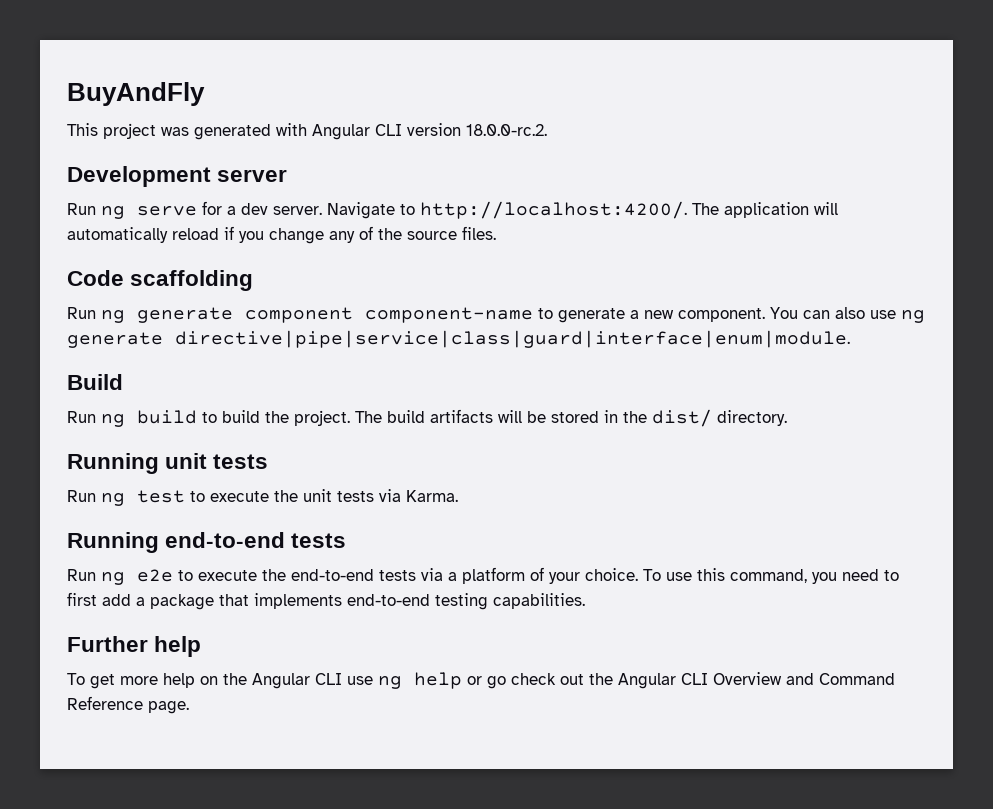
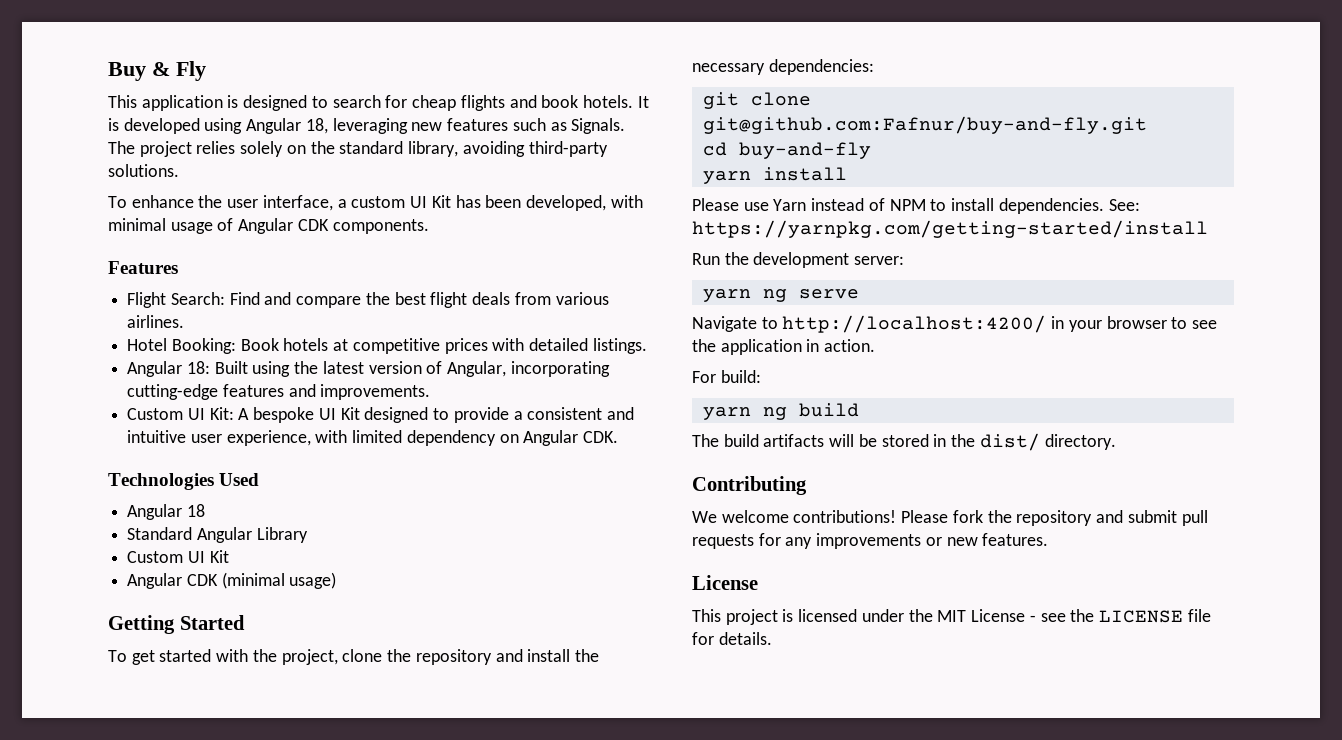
[67,82,205,106] [67,123,547,140] [67,166,288,187] [67,201,838,219] [67,226,496,244] [67,270,254,291] [67,307,925,323] [67,330,850,348] [67,374,123,390] [67,410,350,427] BuyAndFly // This project was generated with Angular CLI version 18.0.0-rc.2. // Development server // Run ng serve for a dev server. Navigate to http://localhost:4200/. The application will automatically reload if you change any of the source files. // Code scaffolding // Run ng generate component component-name to generate a new component. You can also use ng generate directive|pipe|service|class|guard|interface|enum|module. // Build // Run ng build to build the project. -> [108,61,206,81] [108,95,649,111] [108,118,626,134] [108,141,608,157] [108,164,179,177] [108,195,643,211] [108,218,429,234] [108,261,178,274] [127,292,609,308] [127,315,185,328] [127,338,647,354] [127,361,610,377] [127,384,431,400] [127,407,634,423] [127,430,619,446] [108,473,260,490] [127,504,205,520] [127,527,308,543] [127,550,229,563] [127,572,337,589] [108,615,245,634] [108,649,599,665] [692,59,874,75] [702,92,811,109] [702,116,1147,134] [702,142,871,159] [702,167,847,184] [692,198,1140,214] [692,220,1208,238] [692,252,905,268] [702,289,859,302] [692,315,1218,333] [692,339,876,355] [692,370,761,383] [702,403,859,420] Buy & Fly // This application is designed to search for cheap flights and book hotels. It is developed using Angular 18, leveraging new features such as Signals. The project relies solely on the standard library, avoiding third-party solutions. // To enhance the user interface, a custom UI Kit has been developed, with minimal usage of Angular CDK components. // Features // Flight Search: Find and compare the best flight deals from various airlines. // Hotel Booking: Book hotels at competitive prices with detailed listings. // Angular 18: Built using the latest version of Angular, incorporating cutting-edge features and improvements. // Custom UI Kit: A bespoke UI Kit designed to provide a consistent and intuitive user experience, with limited dependency on Angular CDK. // Technologies Used // Angular 18 // Standard Angular Library // Custom UI Kit // Angular CDK (minimal usage) // Getting Started // To get started with the project, clone the repository and install the necessary dependencies: // git clone git@github.com:Fafnur/buy-and-fly.git // cd buy-and-fly // yarn install // Please use Yarn instead of NPM to install dependencies. See: https://yarnpkg.com/getting-started/install // Run the development server: // yarn ng serve // Navigate to http://localhost:4200/ in your browser to see the application in action. // For build: // yarn ng build //
[67,453,269,474] [67,489,458,506] [67,532,347,553] [67,567,899,585] [67,592,585,610] [67,636,202,657] [67,672,895,689] [67,696,189,714] Running unit tests // Run ng test to execute the unit tests via Karma. // Running end-to-end tests // Run ng e2e to execute the end-to-end tests via a platform of your choice. To use this command, you need to first add a package that implements end-to-end testing capabilities. // Further help // To get more help on the Angular CLI use ng help or go check out the Angular CLI Overview and Command Reference page. -> [692,476,807,495] [692,510,1208,526] [692,533,1049,549] [692,575,758,590] [692,609,1211,625] [692,632,772,645] Contributing // We welcome contributions! Please fork the repository and submit pull requests for any improvements or new features. // License // This project is licensed under the MIT License - see the LICENSE file for details.

